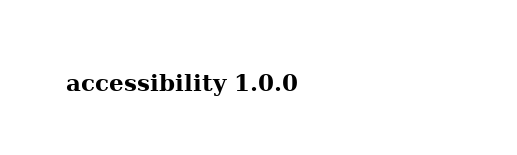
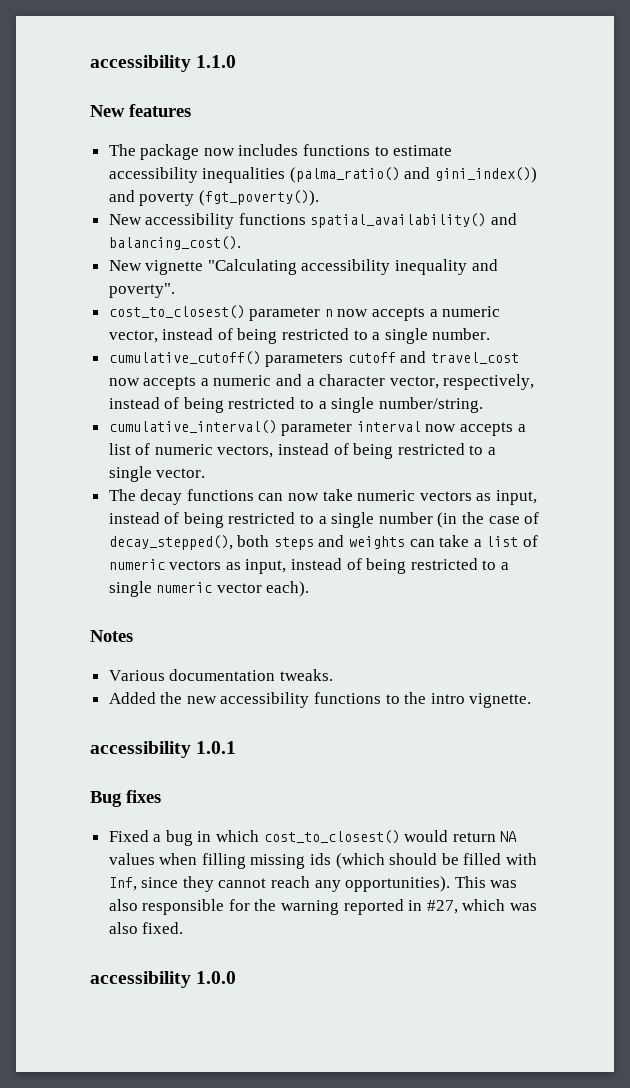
[66,74,227,96] accessibility -> [90,55,237,72] [90,104,191,117] [108,144,453,160] [108,167,538,183] [108,190,319,206] [108,213,518,229] [108,236,241,250] [108,259,498,275] [108,283,175,298] [108,305,501,321] [108,328,491,344] [108,351,520,367] [108,374,535,390] [108,397,483,413] [108,420,526,436] [108,443,497,459] [108,466,206,482] [108,489,538,505] [108,512,540,528] [108,535,539,550] [108,558,510,574] [108,581,310,597] [90,630,133,642] [108,669,333,681] [108,692,532,708] [90,741,237,758] [90,790,161,807] [108,830,518,846] [108,853,538,869] [108,876,518,892] [108,899,538,915] [108,922,184,934] [90,971,191,988] accessibility 1.1.0 // New features // The package now includes functions to estimate accessibility inequalities (palma_ratio() and gini_index()) and poverty (fgt_poverty()). // New accessibility functions spatial_availability() and balancing_cost(). // New vignette "Calculating accessibility inequality and poverty". // cost_to_closest() parameter n now accepts a numeric vector, instead of being restricted to a single number. // cumulative_cutoff() parameters cutoff and travel_cost now accepts a numeric and a character vector, respectively, instead of being restricted to a single number/string. // cumulative_interval() parameter interval now accepts a list of numeric vectors, instead of being restricted to a single vector. // The decay functions can now take numeric vectors as input, instead of being restricted to a single number (in the case of decay_stepped(), both steps and weights can take a list of numeric vectors as input, instead of being restricted to a single numeric vector each). // Notes // Various documentation tweaks. // Added the new accessibility functions to the intro vignette. // accessibility 1.0.1 // Bug fixes // Fixed a bug in which cost_to_closest() would return NA values when filling missing ids (which should be filled with Inf, since they cannot reach any opportunities). This was also responsible for the warning reported in #27, which was also fixed. // accessibility

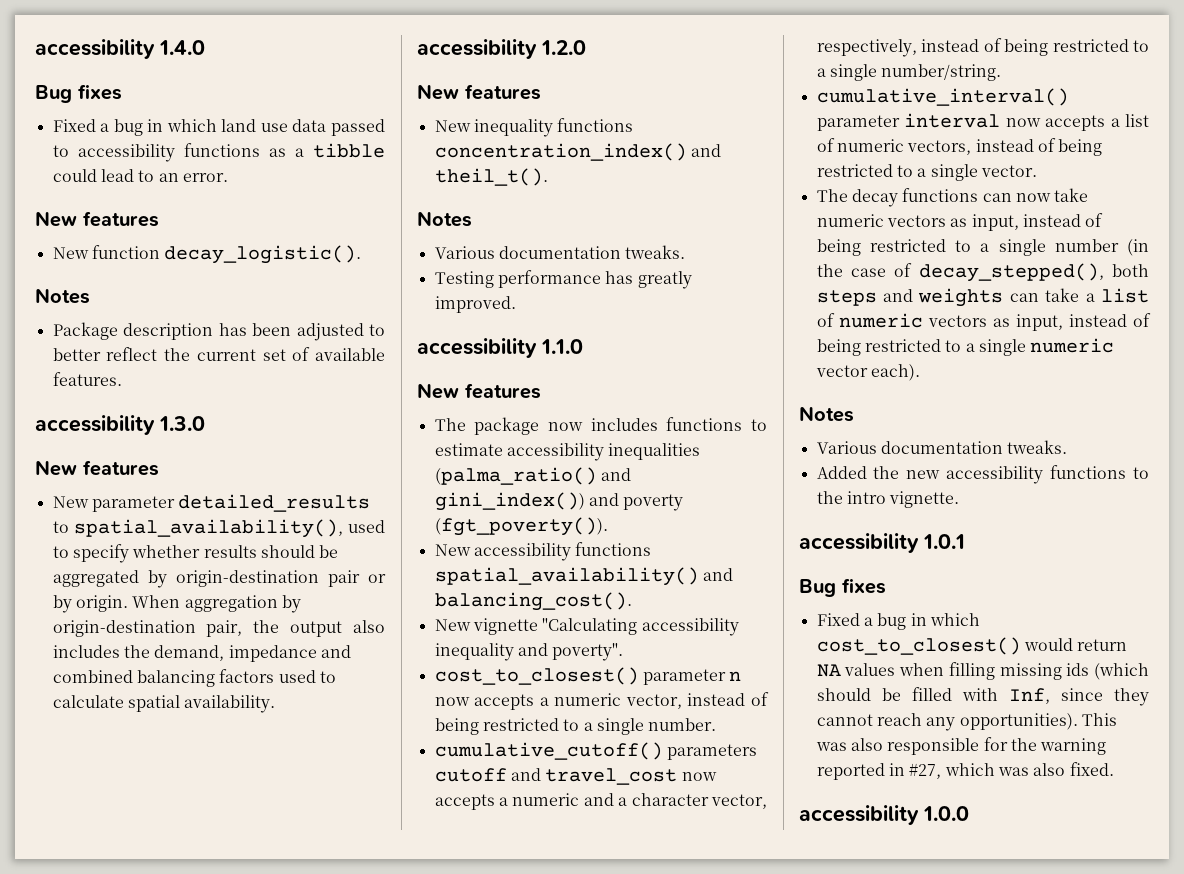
[90,55,191,72] accessibility -> [35,39,205,59] [35,84,122,103] [52,119,386,136] [52,143,385,162] [52,169,228,182] [35,211,159,227] [52,245,362,264] [35,288,90,304] [52,322,385,341] [52,347,385,361] [52,372,122,386] [35,415,205,435] [35,460,159,476] [52,494,371,512] [52,519,385,538] [52,544,339,563] [52,570,386,588] [52,595,301,613] [52,620,385,637] [52,645,351,662] [52,669,336,687] [52,695,276,713] [417,39,586,59] [417,84,541,100] [434,118,634,137] [434,143,721,161] [434,168,548,186] [417,211,472,227] [434,245,686,259] [434,270,692,289] [434,296,516,313] [417,338,537,358] accessibility 1.4.0 // Bug fixes // Fixed a bug in which land use data passed to accessibility functions as a tibble could lead to an error. // New features // New function decay_logistic(). // Notes // Package description has been adjusted to better reflect the current set of available features. // accessibility 1.3.0 // New features // New parameter detailed_results to spatial_availability(), used to specify whether results should be aggregated by origin-destination pair or by origin. When aggregation by origin-destination pair, the output also includes the demand, impedance and combined balancing factors used to calculate spatial availability. // accessibility 1.2.0 // New features // New inequality functions concentration_index() and theil_t(). // Notes // Various documentation tweaks. // Testing performance has greatly improved. // accessibility

